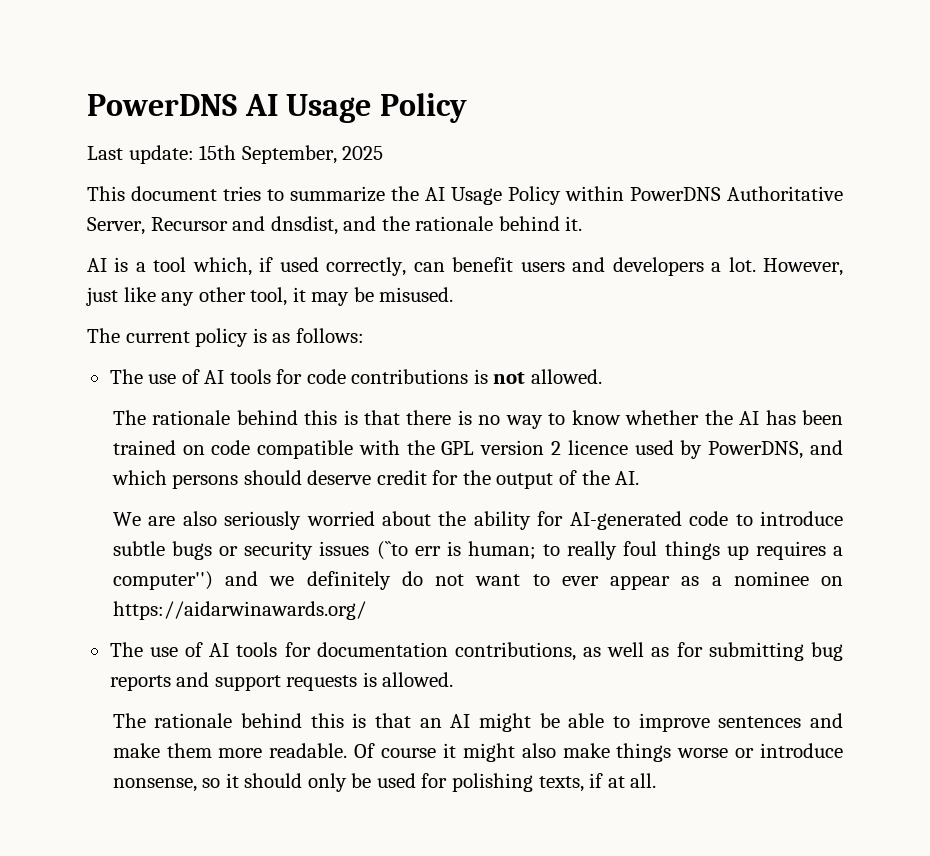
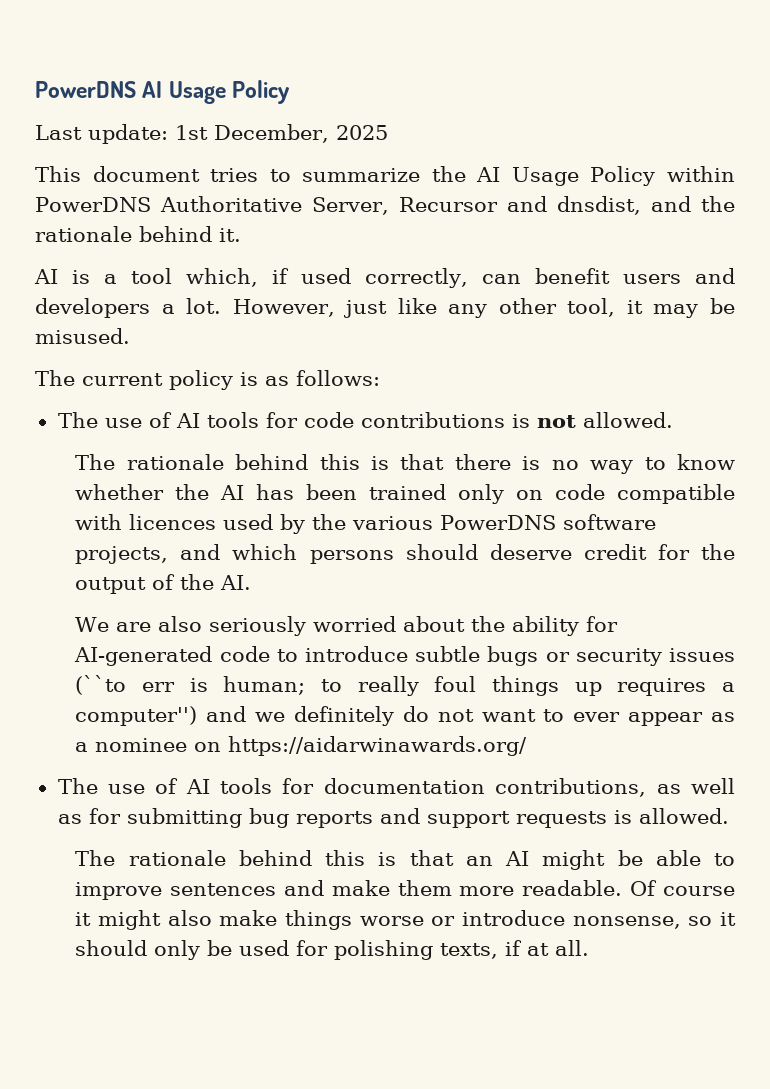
[199,145,337,164] 15th September, -> [175,124,329,143] 1st December,
(176, 447) none -> [458,484,505,504] only
[406,440,804,459] the GPL version 2 licence used by PowerDNS, -> [129,514,657,534] [75,546,169,564] licences used by the various PowerDNS software projects,

